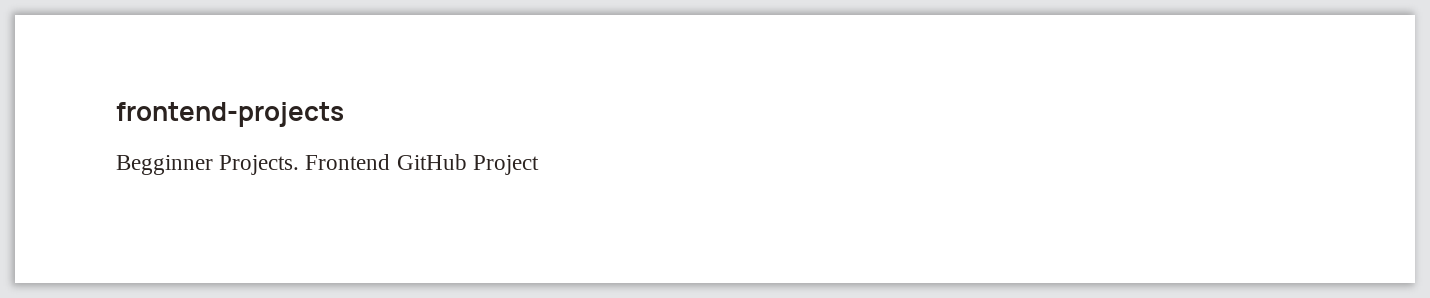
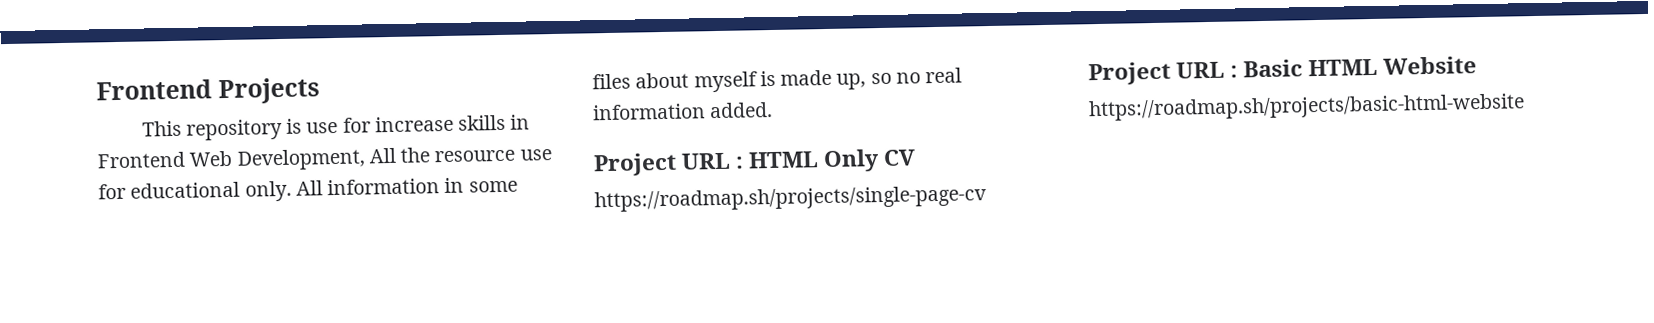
[116,102,344,127] [116,154,539,175] frontend-projects // Begginner Projects. Frontend GitHub Project -> [96,77,320,105] [141,114,531,141] [97,147,552,171] [98,177,518,202] [592,67,963,93] [592,101,774,121] [593,149,917,177] [594,185,987,213] [1088,56,1478,86] [1088,93,1525,122] Frontend Projects // This repository is use for increase skills in Frontend Web Development, All the resource use for educational only. All information in some files about myself is made up, so no real information added. // Project URL : HTML Only CV // https://roadmap.sh/projects/single-page-cv // Project URL : Basic HTML Website // https://roadmap.sh/projects/basic-html-website

